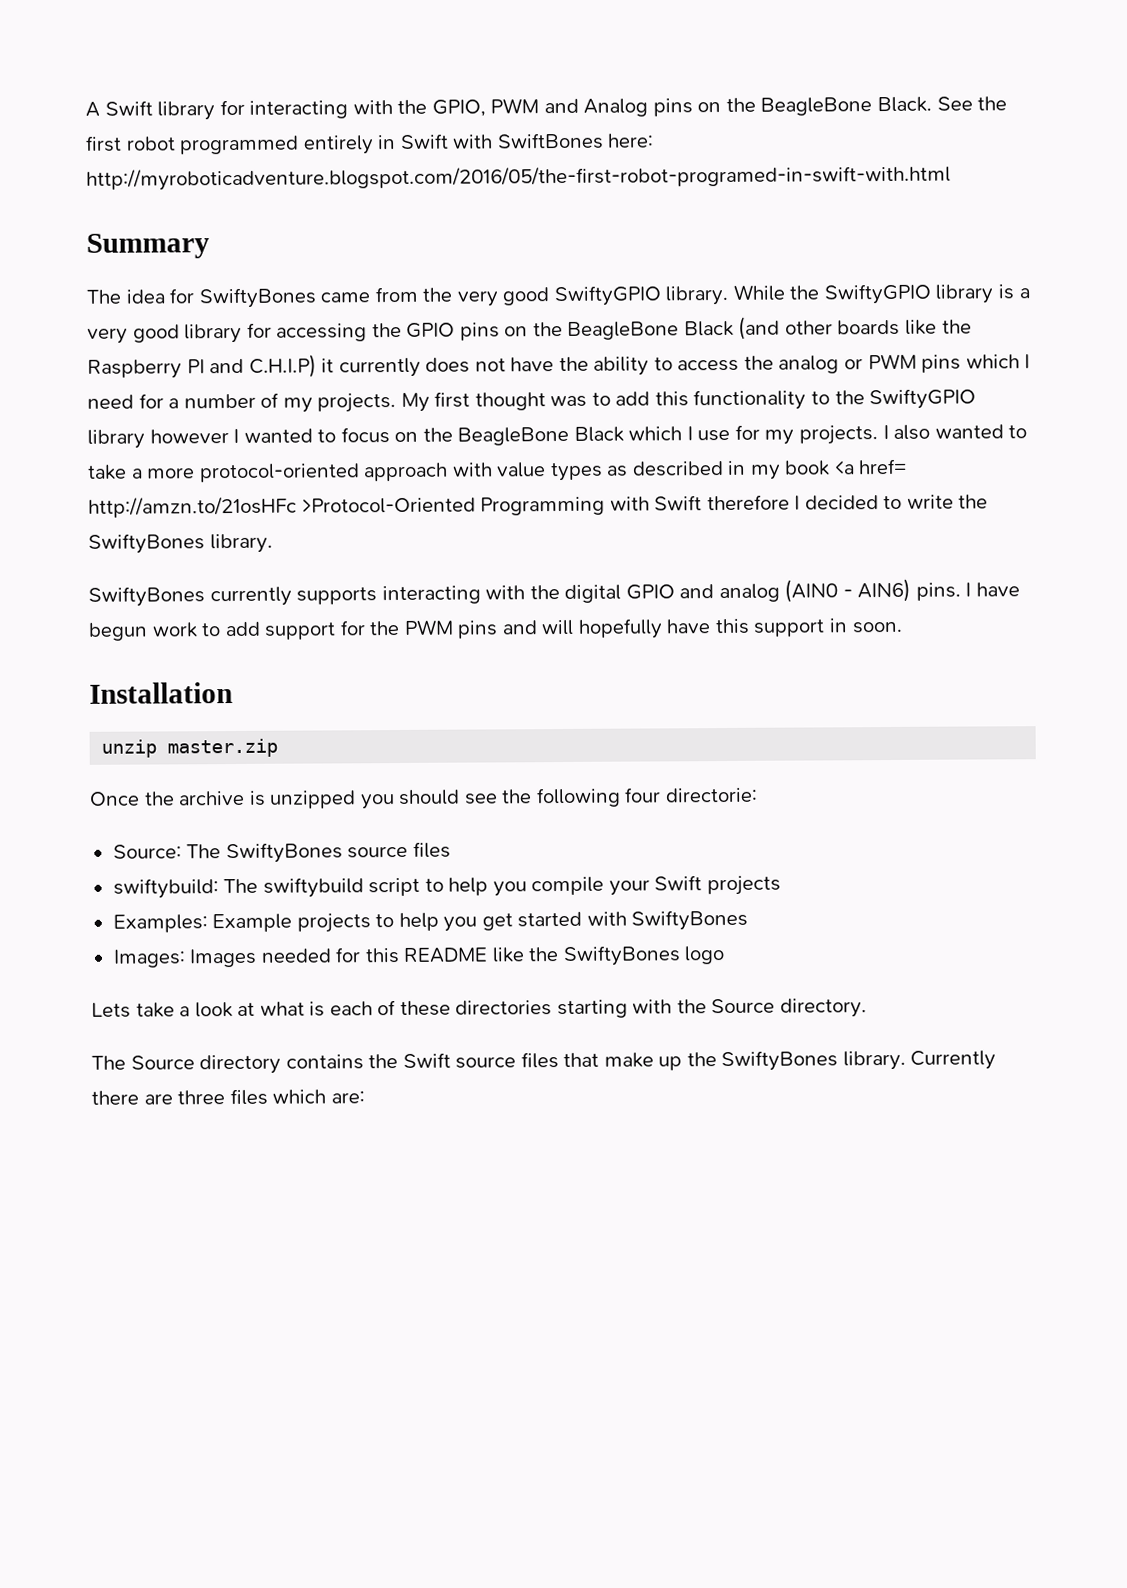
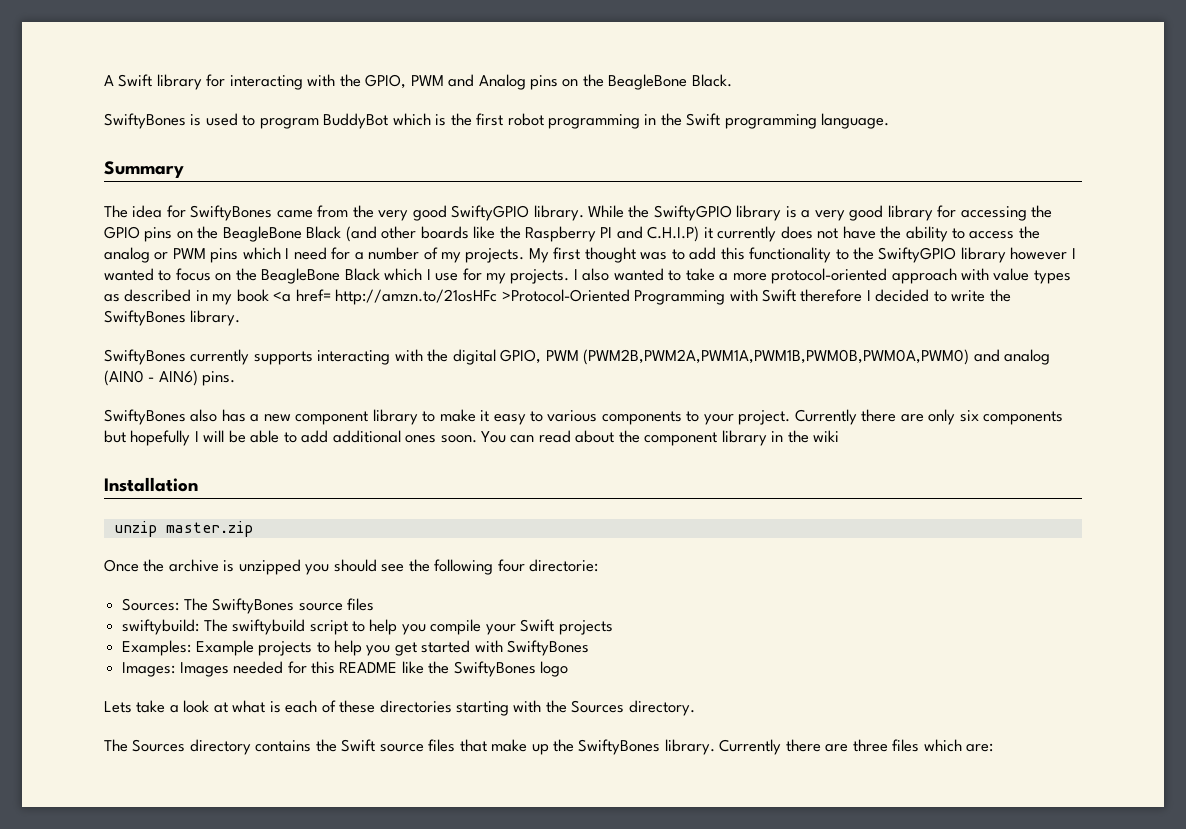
[936,96,1008,111] [85,132,655,155] [86,164,951,191] See the first robot programmed entirely in Swift with SwiftBones here: http://myroboticadventure.blogspot.com/2016/05/the-first-robot-programed-in-swift-with.html -> [104,113,890,129] // SwiftyBones is used to program BuddyBot which is the first robot programming in the Swift programming language.
[625,584,675,600] GPIO -> [500,349,970,365] GPIO, PWM (PWM2B,PWM2A,PWM1A,PWM1B,PWM0B,PWM0A,PWM0)
[965,582,1021,597] [88,618,903,641] I have begun work to add support for the PWM pins and will hopefully have this support in soon. -> [104,409,1064,425] [104,430,840,446] // SwiftyBones also has a new component library to make it easy to various components to your project. Currently there are only six components but hopefully I will be able to add additional ones soon. You can read about the component library in the wiki
[112,844,182,859] Source: -> [122,598,180,611] Sources:
[711,998,776,1014] Source -> [571,700,625,713] Sources
[130,1055,195,1070] Source -> [132,739,186,752] Sources

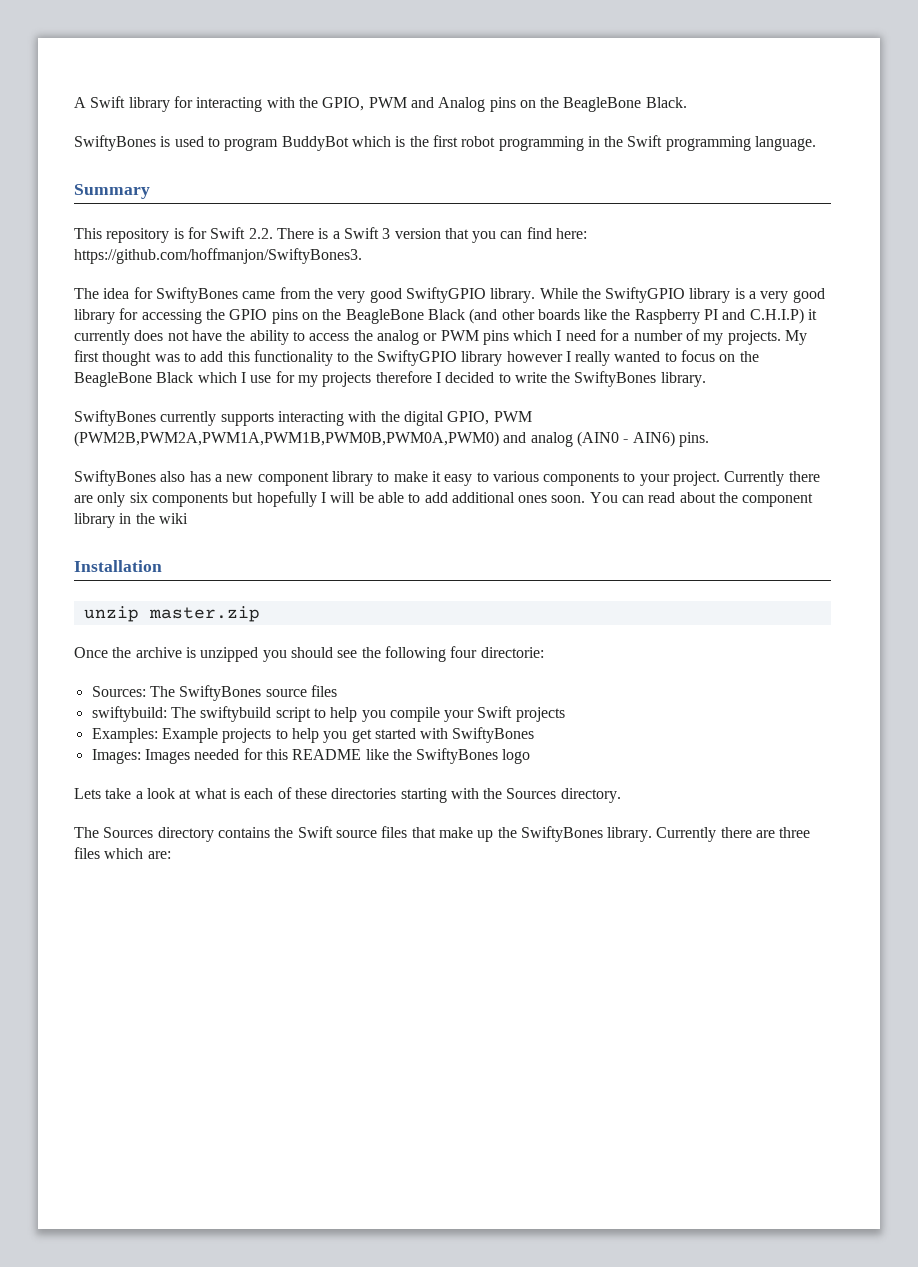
(184, 169) none -> [74,227,588,243] [74,248,362,264] // This repository is for Swift 2.2. There is a Swift 3 version that you can find here: https://github.com/hoffmanjon/SwiftyBones3.
(1076, 253) none -> [575,351,611,366] really
[510,268,1071,284] [104,289,797,305] projects. I also wanted to take a more protocol-oriented approach with value types as described in my book <a href= http://amzn.to/21osHFc >Protocol-Oriented Programming with Swift -> [322,372,372,387] projects

